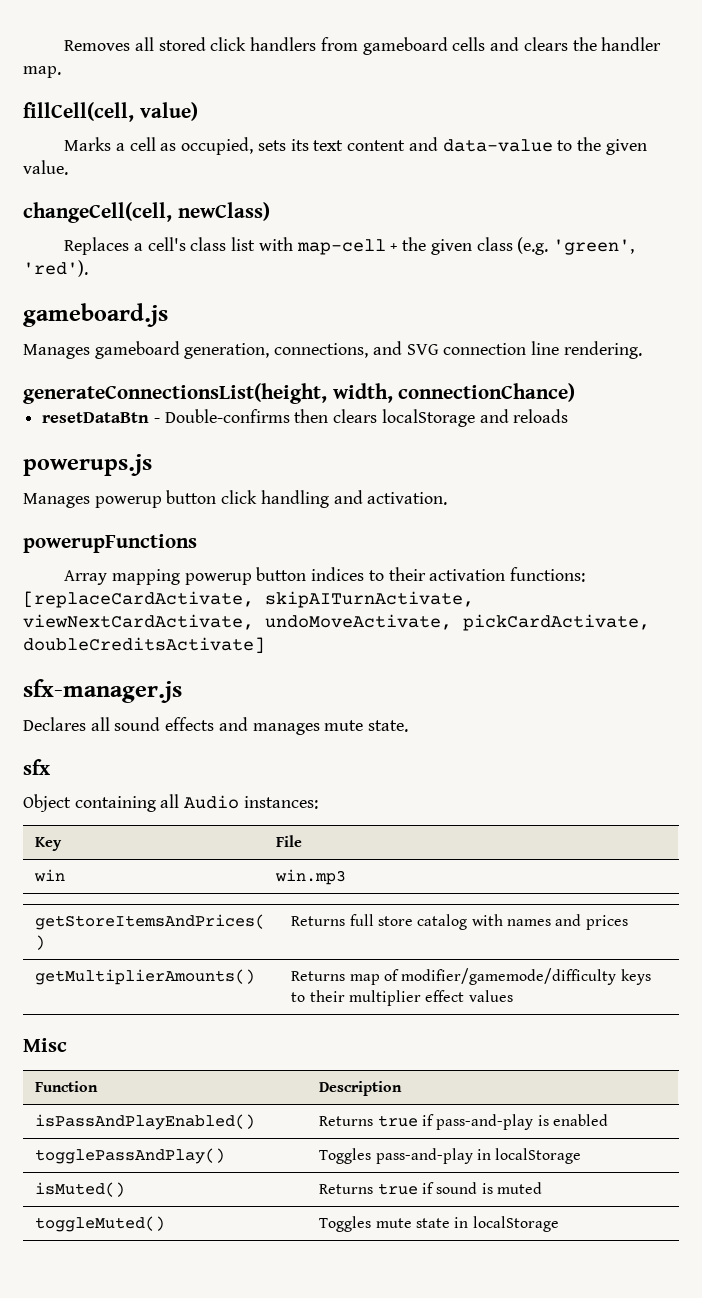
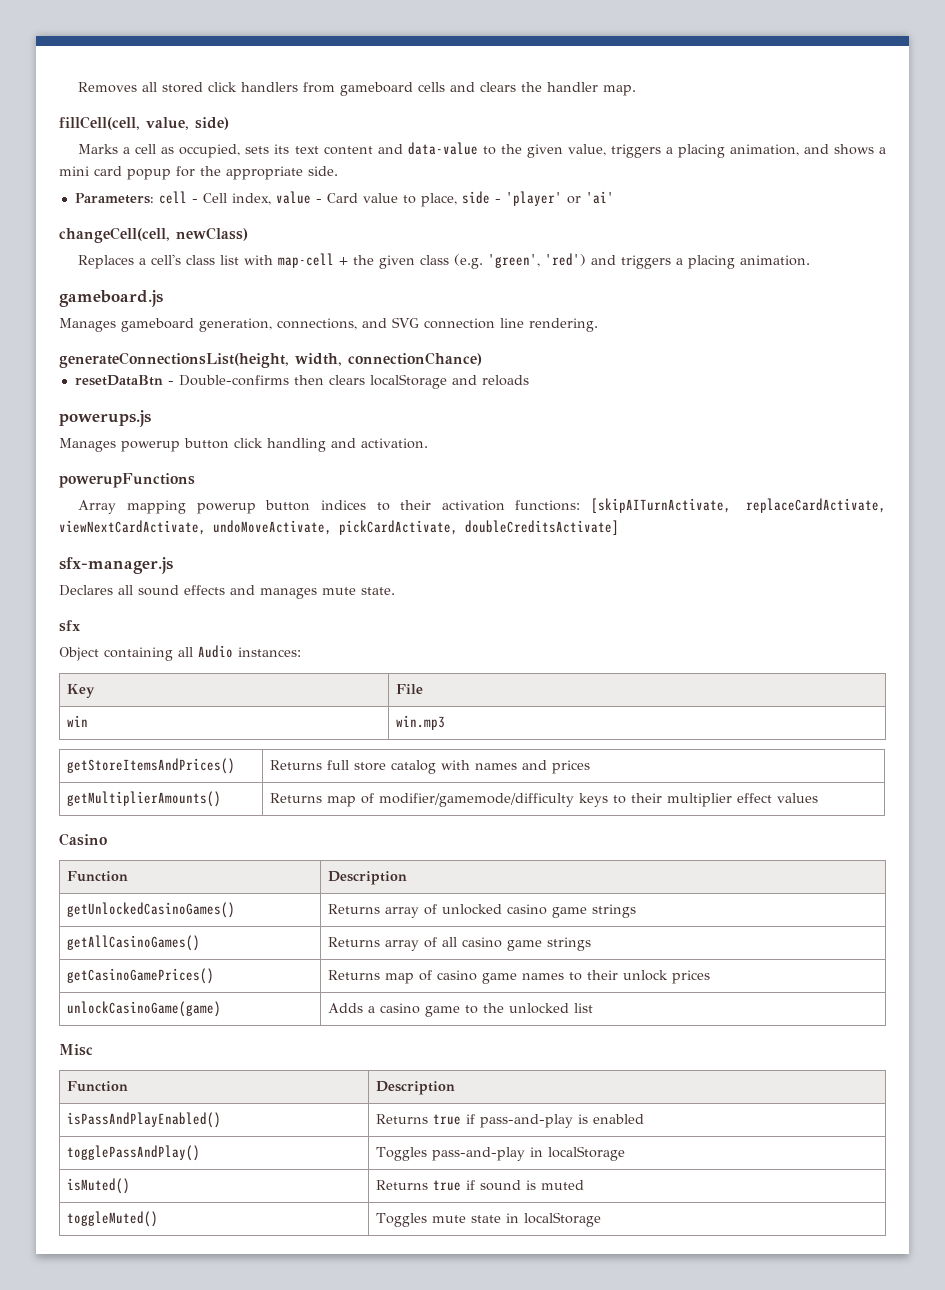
[139,102,198,121] value) -> [146,117,229,130] value, side)
[23,160,68,175] value. -> [567,144,886,158] [59,166,338,180] [74,191,614,207] value, triggers a placing animation, and shows a mini card popup for the appropriate side. // Parameters: cell - Cell index, value - Card value to place, side - 'player' or 'ai'
[23,260,88,277] 'red'). -> [545,253,811,269] 'red') and triggers a placing animation.
[23,591,474,608] [replaceCardActivate, skipAITurnActivate, -> [591,498,887,513] [skipAITurnActivate, replaceCardActivate,
(513, 996) none -> [59,833,107,846] [66,871,128,882] [327,871,407,885] [66,902,235,918] [327,904,636,918] [66,935,200,951] [327,937,591,951] [66,968,214,984] [327,970,710,984] [66,1001,221,1017] [327,1003,593,1017] // Casino // Function | Description // getUnlockedCasinoGames() | Returns array of unlocked casino game strings // getAllCasinoGames() | Returns array of all casino game strings // getCasinoGamePrices() | Returns map of casino game names to their unlock prices // unlockCasinoGame(game) | Adds a casino game to the unlocked list

